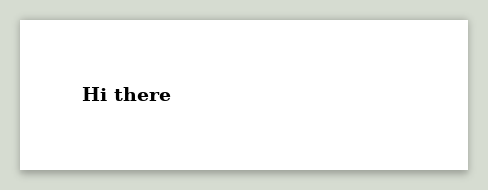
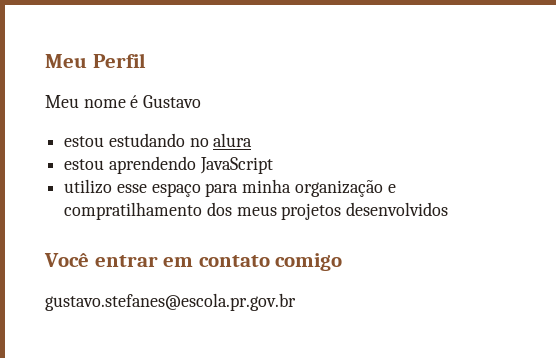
[82,87,171,101] Hi there -> [45,53,146,68] [45,95,202,108] [64,133,253,147] [64,156,273,174] [64,179,396,197] [64,202,449,220] [44,253,343,271] [45,293,296,311] Meu Perfil // Meu nome é Gustavo // estou estudando no alura // estou aprendendo JavaScript // utilizo esse espaço para minha organização e compratilhamento dos meus projetos desenvolvidos // Você entrar em contato comigo // gustavo.stefanes@escola.pr.gov.br

